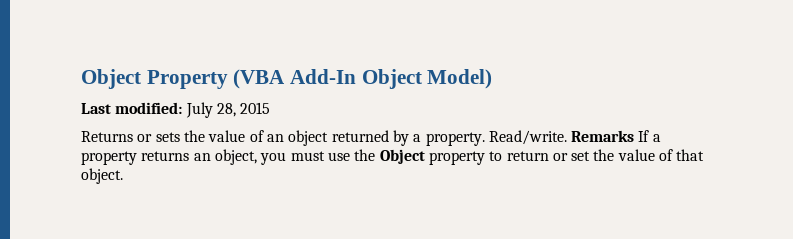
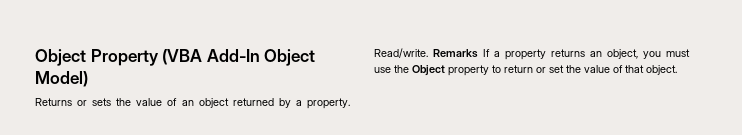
[81,102,271,118] // Last modified: July 28, 2015 -> (88, 79) none

